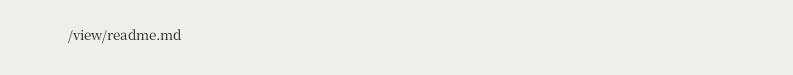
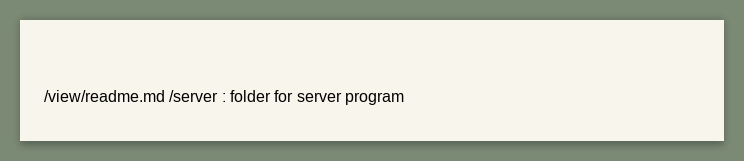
(182, 36) none -> [169,90,404,105] /server : folder for server program

